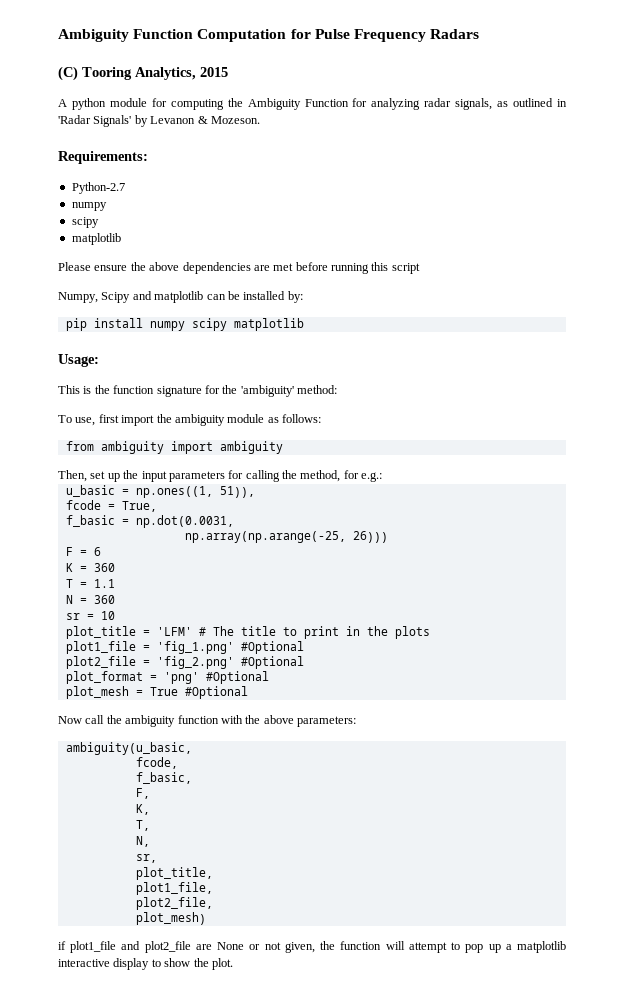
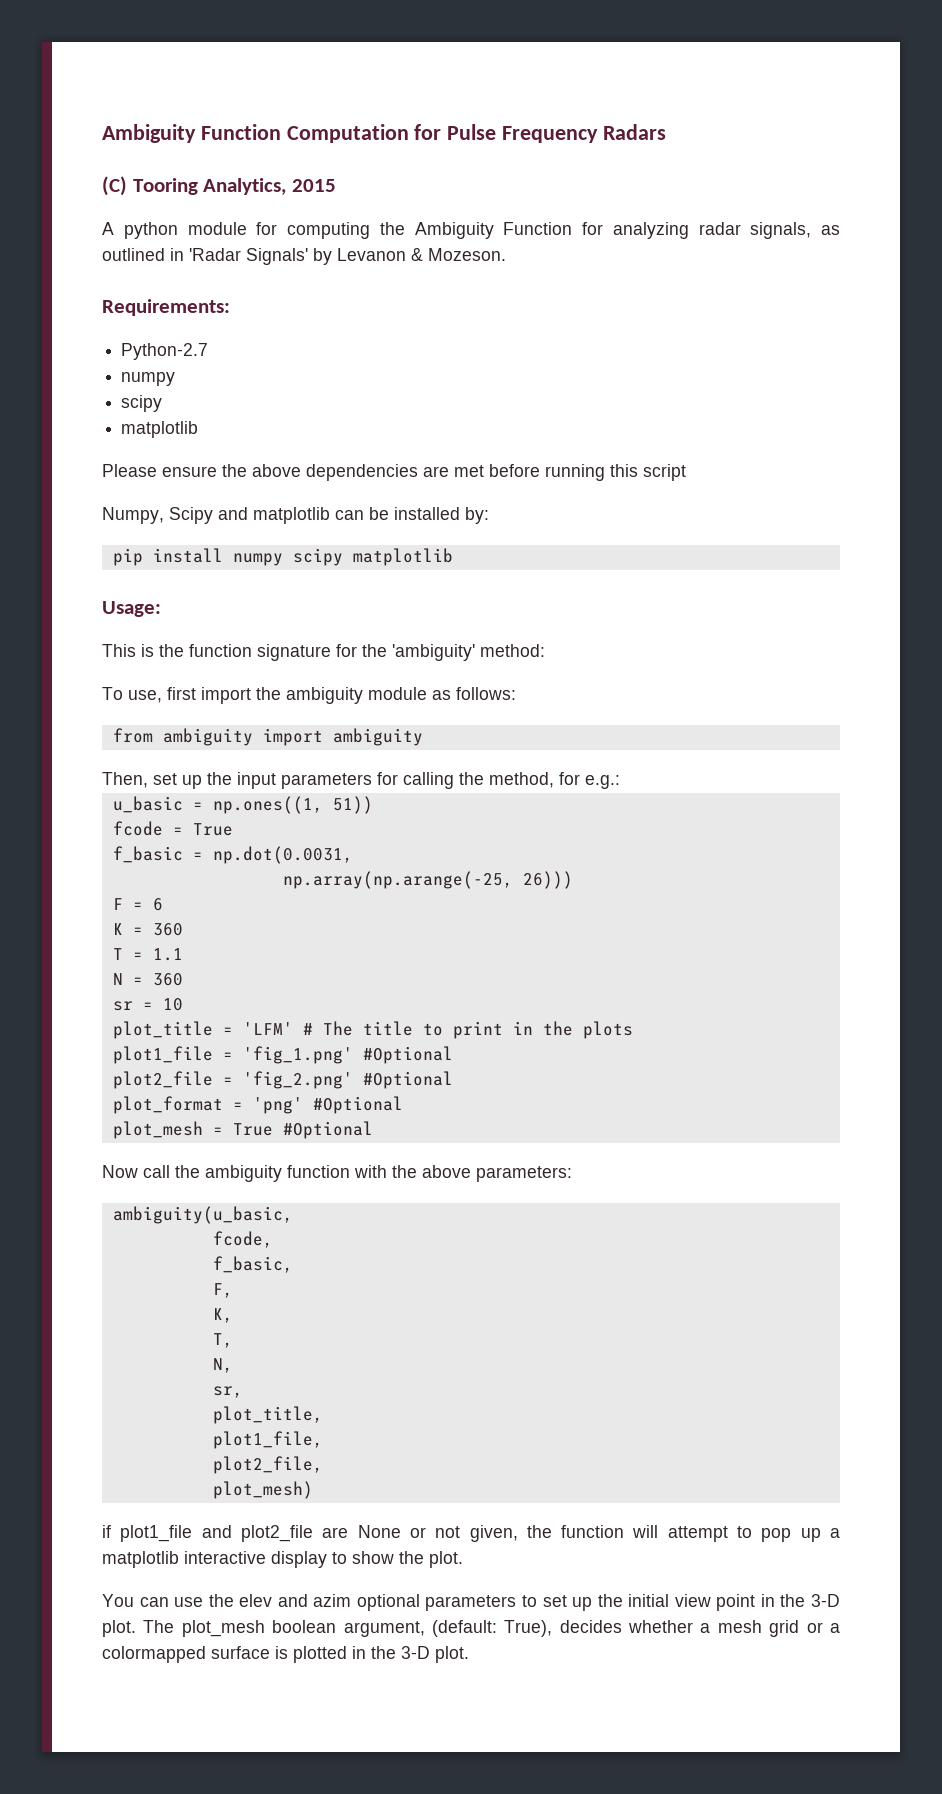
[219,486,255,498] 51)), -> [332,796,373,814] 51))
[121,501,157,512] True, -> [192,823,233,836] True
(233, 964) none -> [102,1594,840,1611] [102,1620,840,1637] [102,1646,469,1663] // You can use the elev and azim optional parameters to set up the initial view point in the 3-D plot. The plot_mesh boolean argument, (default: True), decides whether a mesh grid or a colormapped surface is plotted in the 3-D plot.

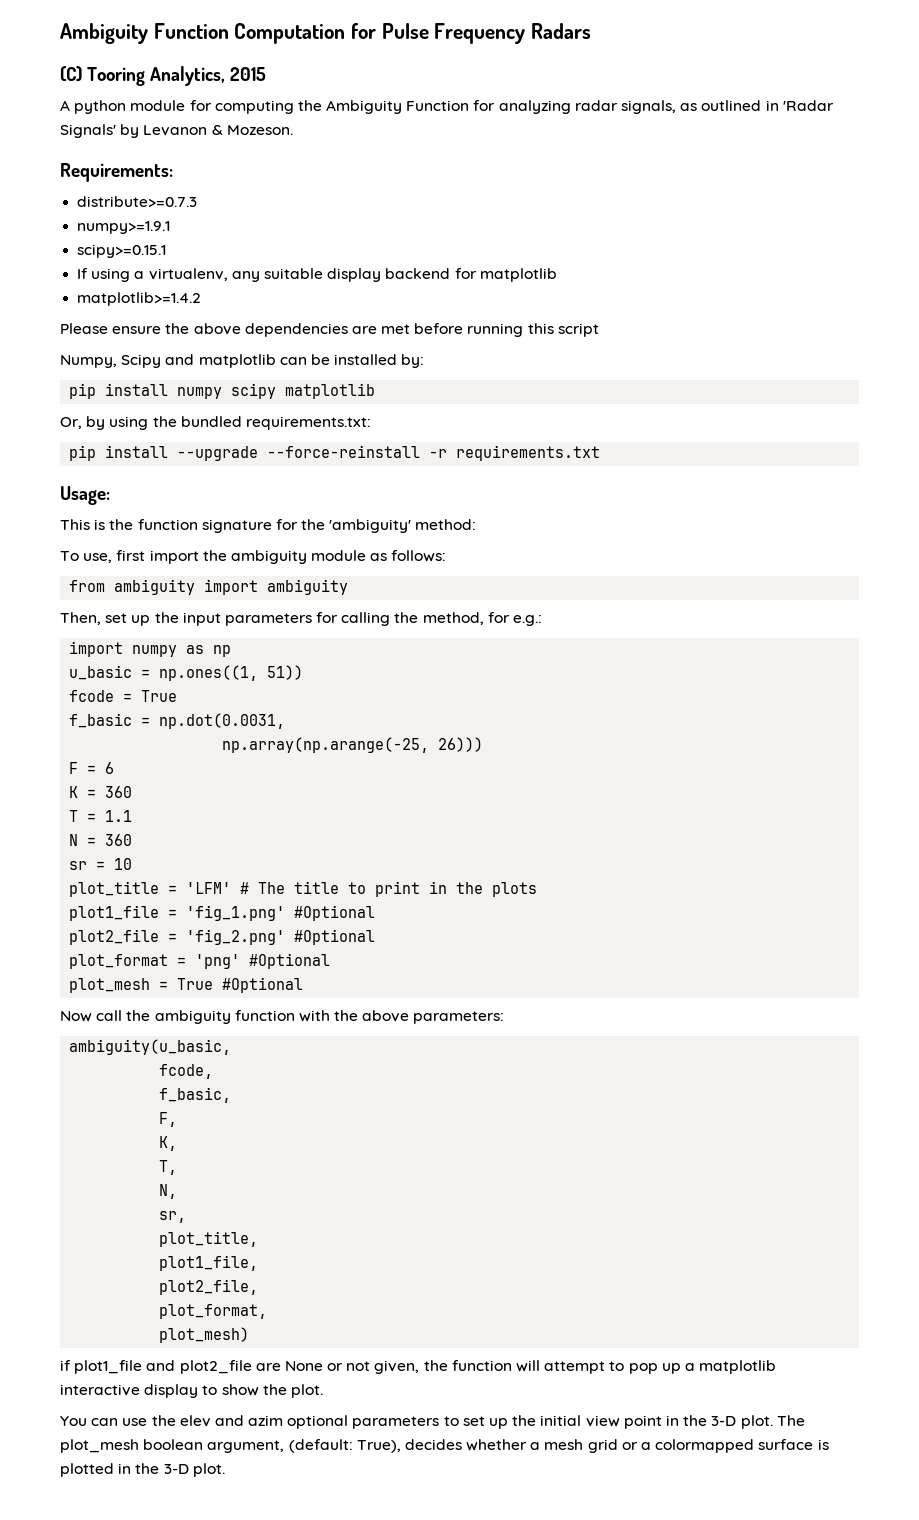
[121,343,209,360] [121,372,176,386] [121,395,163,412] [121,421,199,438] Python-2.7 // numpy // scipy // matplotlib -> [77,196,198,207] [77,221,171,234] [77,244,167,258] [77,268,557,282] [77,292,202,306] distribute>=0.7.3 // numpy>=1.9.1 // scipy>=0.15.1 // If using a virtualenv, any suitable display backend for matplotlib // matplotlib>=1.4.2
(453, 557) none -> [60,416,371,430] [69,445,601,461] // Or, by using the bundled requirements.txt: // pip install --upgrade --force-reinstall -r requirements.txt
(620, 782) none -> [69,641,232,657] // import numpy as np
(323, 1465) none -> [159,1304,268,1319] // plot_format,

